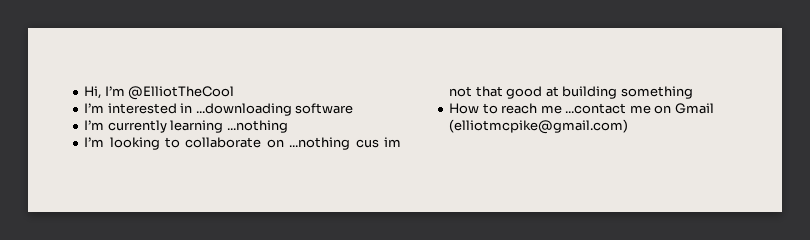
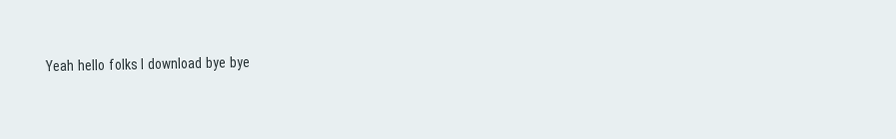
[84,86,235,100] [84,103,354,116] [84,120,288,133] [84,137,401,150] [449,86,693,99] [449,103,714,114] [449,119,629,134] Hi, I’m @ElliotTheCool // I’m interested in ...downloading software // I’m currently learning ...nothing // I’m looking to collaborate on ...nothing cus im not that good at building something // How to reach me ...contact me on Gmail (elliotmcpike@gmail.com) -> [44,56,250,72] Yeah hello folks I download bye bye

